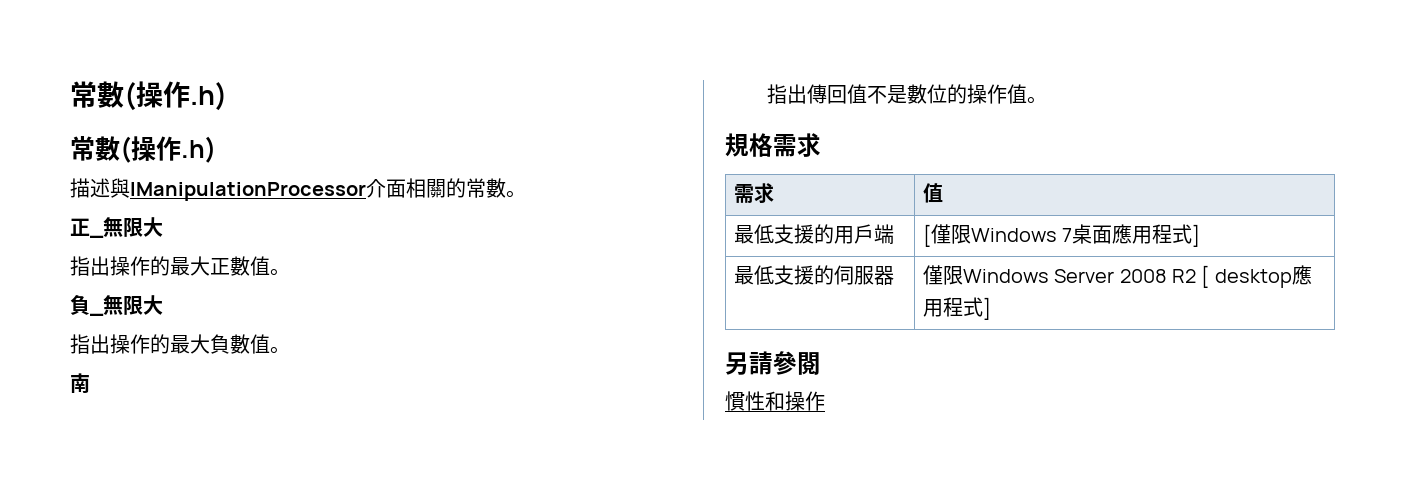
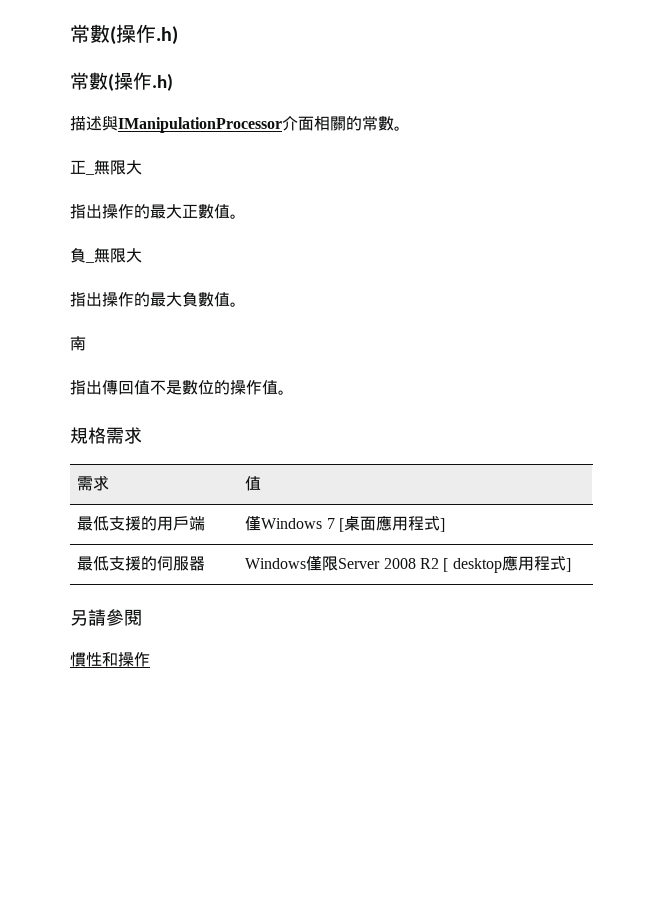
[922,224,971,247] [僅限 -> [245,516,262,531] 僅
(1073, 235) none -> [339,518,345,532] [
[922,265,1049,285] 僅限Windows -> [245,556,339,571] Windows僅限

